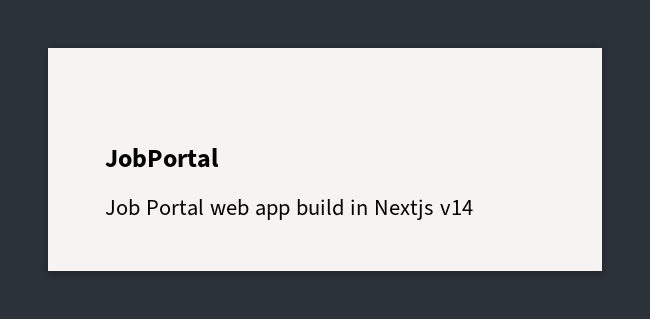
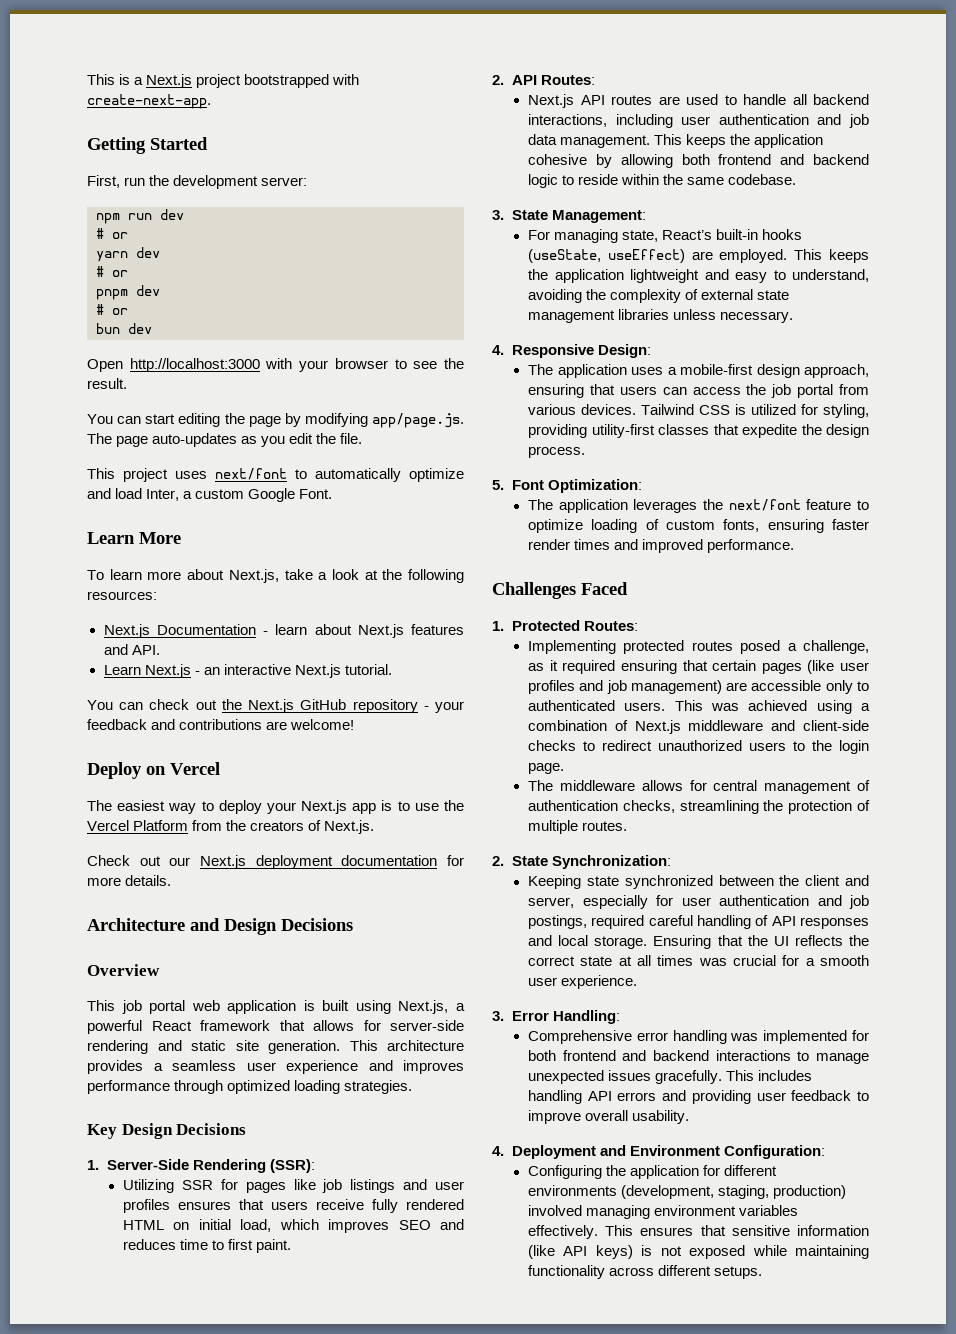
[105,148,219,168] [105,199,473,220] JobPortal // Job Portal web app build in Nextjs v14 -> [87,74,360,88] [87,94,211,109] [87,137,208,154] [87,175,308,189] [96,209,184,224] [96,228,128,239] [96,247,160,262] [96,266,128,277] [96,285,160,300] [96,304,128,315] [96,323,152,334] [87,358,465,372] [87,378,127,389] [87,413,464,428] [87,433,363,447] [87,468,464,482] [87,488,333,502] [87,532,181,544] [87,569,464,583] [87,591,157,600] [103,624,464,638] [103,644,160,655] [103,664,392,678] [87,699,465,713] [87,719,355,730] [87,762,220,779] [87,800,465,814] [87,820,375,834] [87,855,464,869] [87,875,172,886] [87,918,353,935] [87,964,160,976] [87,1000,465,1014] [87,1020,464,1034] [87,1040,464,1054] [87,1060,464,1074] [87,1080,413,1094] [87,1123,247,1139] [87,1159,315,1173] [122,1179,464,1193] [122,1199,464,1213] [122,1219,465,1233] [122,1239,292,1253] [492,75,595,85] [527,94,869,108] [527,114,869,128] [527,134,824,148] [527,154,869,168] [527,174,797,188] [492,210,646,223] [527,229,803,243] [527,249,869,263] [527,269,869,283] [527,289,790,303] [527,309,794,323] [492,344,651,358] [527,364,869,378] [527,384,869,398] [527,404,869,418] [527,424,869,438] [527,446,585,458] [492,479,642,493] [527,499,869,513] [527,519,869,533] [527,539,795,553] [492,582,628,599] [492,620,638,631] [527,640,869,654] [527,660,869,674] [527,680,869,694] [527,700,870,714] [527,720,869,734] [527,740,869,754] [527,763,564,774] [527,780,870,794] [527,800,870,814] [527,820,628,834] [492,855,671,869] [527,875,869,889] [527,895,869,909] [527,915,869,929] [527,935,869,949] [527,955,869,966] [527,975,638,989] [492,1010,620,1024] [527,1030,869,1044] [527,1050,869,1064] [527,1070,813,1084] [527,1090,869,1104] [527,1110,690,1124] [492,1145,825,1159] [527,1165,778,1179] [527,1185,847,1199] [527,1205,799,1219] [527,1225,869,1239] [527,1245,869,1259] [527,1265,763,1279] This is a Next.js project bootstrapped with create-next-app. // Getting Started // First, run the development server: // npm run dev // # or // yarn dev // # or // pnpm dev // # or // bun dev // Open http://localhost:3000 with your browser to see the result. // You can start editing the page by modifying app/page.js. The page auto-updates as you edit the file. // This project uses next/font to automatically optimize and load Inter, a custom Google Font. // Learn More // To learn more about Next.js, take a look at the following resources: // Next.js Documentation - learn about Next.js features and API. // Learn Next.js - an interactive Next.js tutorial. // You can check out the Next.js GitHub repository - your feedback and contributions are welcome! // Deploy on Vercel // The easiest way to deploy your Next.js app is to use the Vercel Platform from the creators of Next.js. // Check out our Next.js deployment documentation for more details. // Architecture and Design Decisions // Overview // This job portal web application is built using Next.js, a powerful React framework that allows for server-side rendering and static site generation. This architecture provides a seamless user experience and improves performance through optimized loading strategies. // Key Design Decisions // 1. Server-Side Rendering (SSR): // Utilizing SSR for pages like job listings and user profiles ensures that users receive fully rendered HTML on initial load, which improves SEO and reduces time to first paint. // 2. API Routes: // Next.js API routes are used to handle all backend interactions, including user authentication and job data management. This keeps the application cohesive by allowing both frontend and backend logic to reside within the same codebase. // 3. State Management: // For managing state, React’s built-in hooks (useState, useEffect) are employed. This keeps the application lightweight and easy to understand, avoiding the complexity of external state management libraries unless necessary. // 4. Responsive Design: // The application uses a mobile-first design approach, ensuring that users can access the job portal from various devices. Tailwind CSS is utilized for styling, providing utility-first classes that expedite the design process. // 5. Font Optimization: // The application leverages the next/font feature to optimize loading of custom fonts, ensuring faster render times and improved performance. // Challenges Faced // 1. Protected Routes: // Implementing protected routes posed a challenge, as it required ensuring that certain pages (like user profiles and job management) are accessible only to authenticated users. This was achieved using a combination of Next.js middleware and client-side checks to redirect unauthorized users to the login page. // The middleware allows for central management of authentication checks, streamlining the protection of multiple routes. // 2. State Synchronization: // Keeping state synchronized between the client and server, especially for user authentication and job postings, required careful handling of API responses and local storage. Ensuring that the UI reflects the correct state at all times was crucial for a smooth user experience. // 3. Error Handling: // Comprehensive error handling was implemented for both frontend and backend interactions to manage unexpected issues gracefully. This includes handling API errors and providing user feedback to improve overall usability. // 4. Deployment and Environment Configuration: // Configuring the application for different environments (development, staging, production) involved managing environment variables effectively. This ensures that sensitive information (like API keys) is not exposed while maintaining functionality across different setups.

